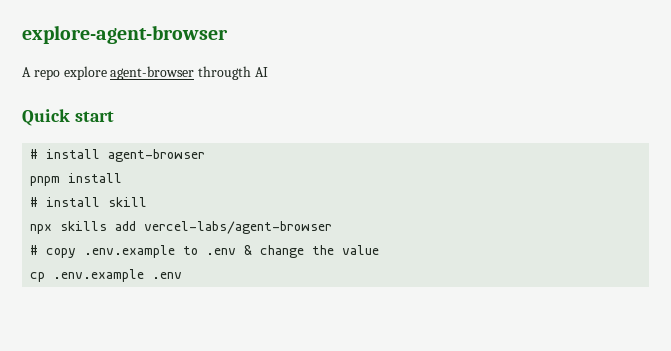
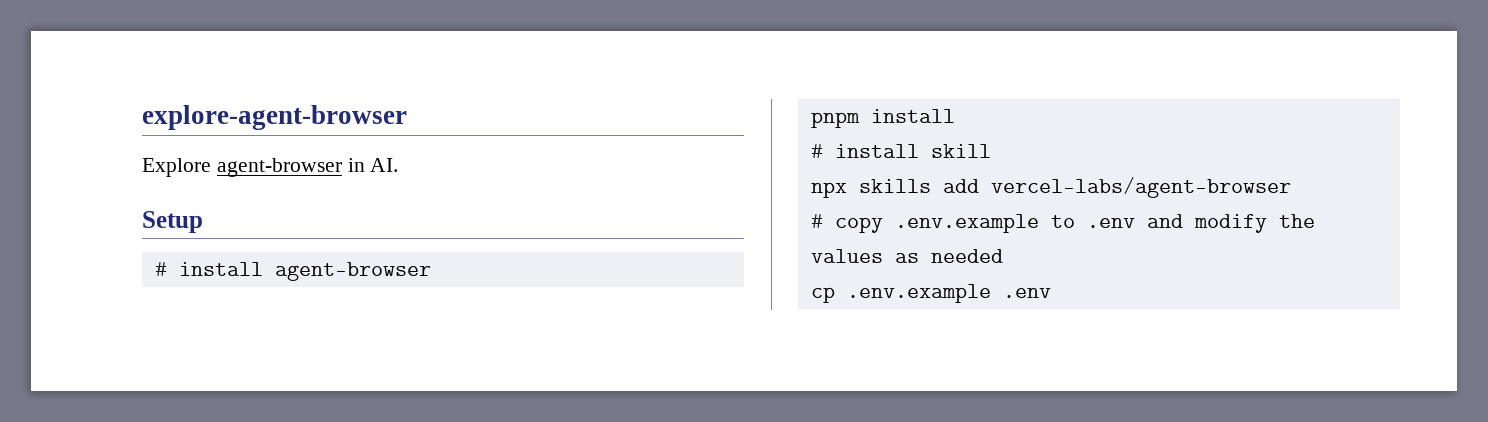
[22,66,268,80] [22,109,114,126] A repo explore agent-browser througth AI // Quick start -> [142,158,399,177] [142,211,203,233] Explore agent-browser in AI. // Setup
[244,245,380,258] & change the value -> [1146,214,1315,233] [810,249,1003,263] and modify the values as needed

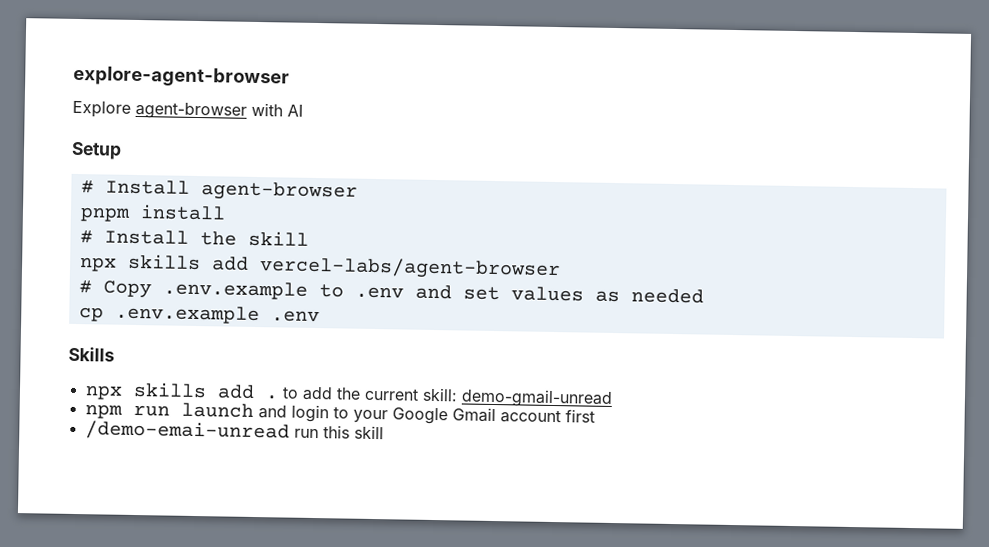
[347,158,399,172] in AI. -> [251,102,303,117] with AI
[178,262,263,276] install -> [104,179,190,195] Install
[834,144,919,158] install -> [103,229,237,246] Install the
[834,217,883,233] copy -> [102,280,152,299] Copy
[1193,214,1315,233] modify the -> [462,286,500,301] set
(1051, 293) none -> [68,346,115,362] [84,381,613,408] [84,402,595,425] [84,420,384,442] // Skills // npx skills add . to add the current skill: demo-gmail-unread // npm run launch and login to your Google Gmail account first // /demo-emai-unread run this skill

